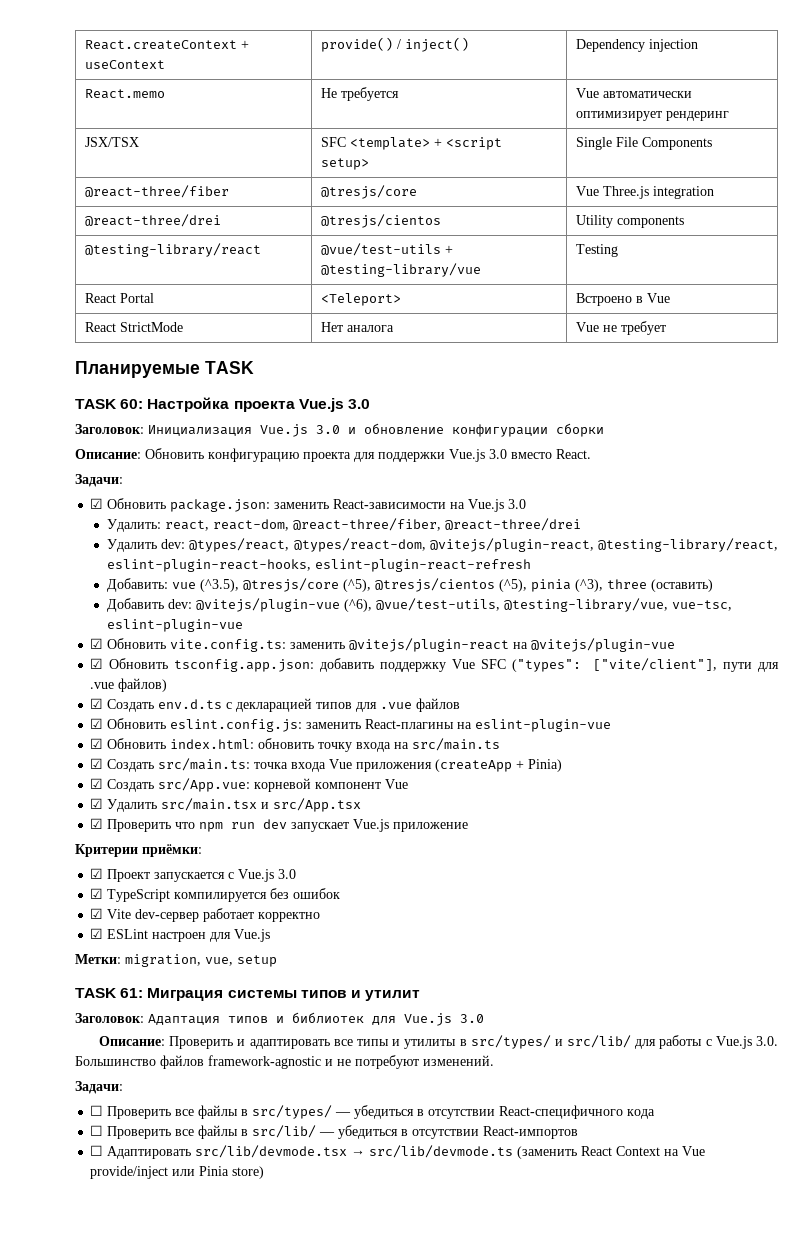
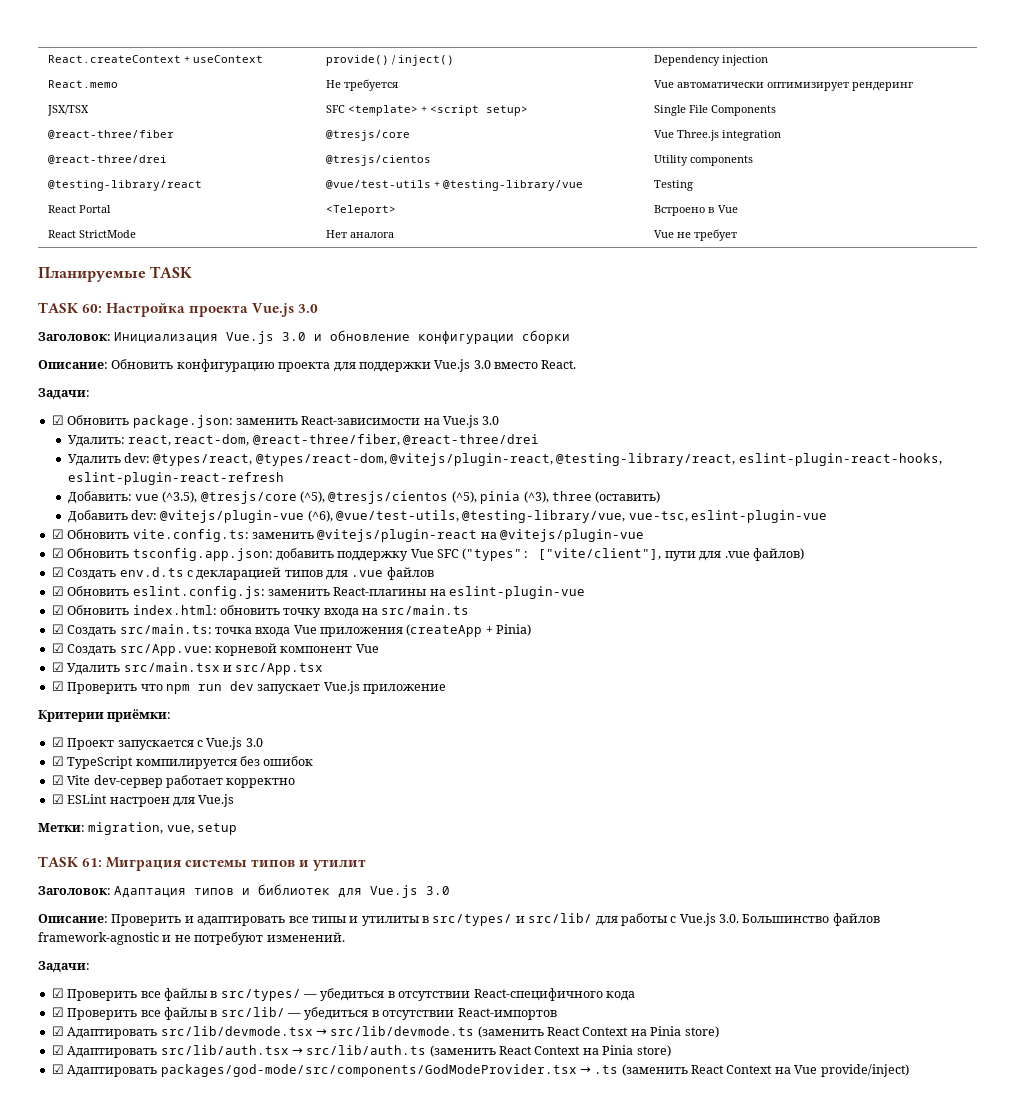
[90,1105,104,1116] ☐ -> [51,988,64,998] ☑
[90,1125,104,1136] ☐ -> [51,1007,64,1017] ☑
[90,1145,104,1156] ☐ -> [51,1026,64,1036] ☑
[682,1146,706,1156] [90,1166,265,1179] Vue provide/inject или Pinia store) -> [650,1026,719,1038] [51,1045,671,1058] [51,1064,909,1077] Pinia store) // ☑ Адаптировать src/lib/auth.tsx → src/lib/auth.ts (заменить React Context на Pinia store) // ☑ Адаптировать packages/god-mode/src/components/GodModeProvider.tsx → .ts (заменить React Context на Vue provide/inject)

